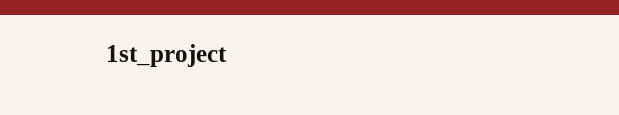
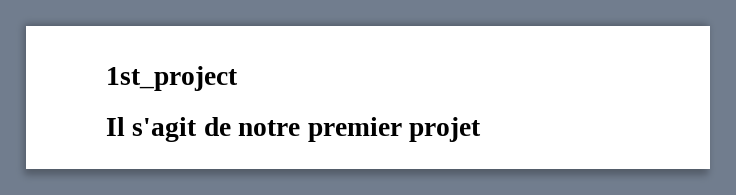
(227, 55) none -> [106,117,482,142] // Il s'agit de notre premier projet

